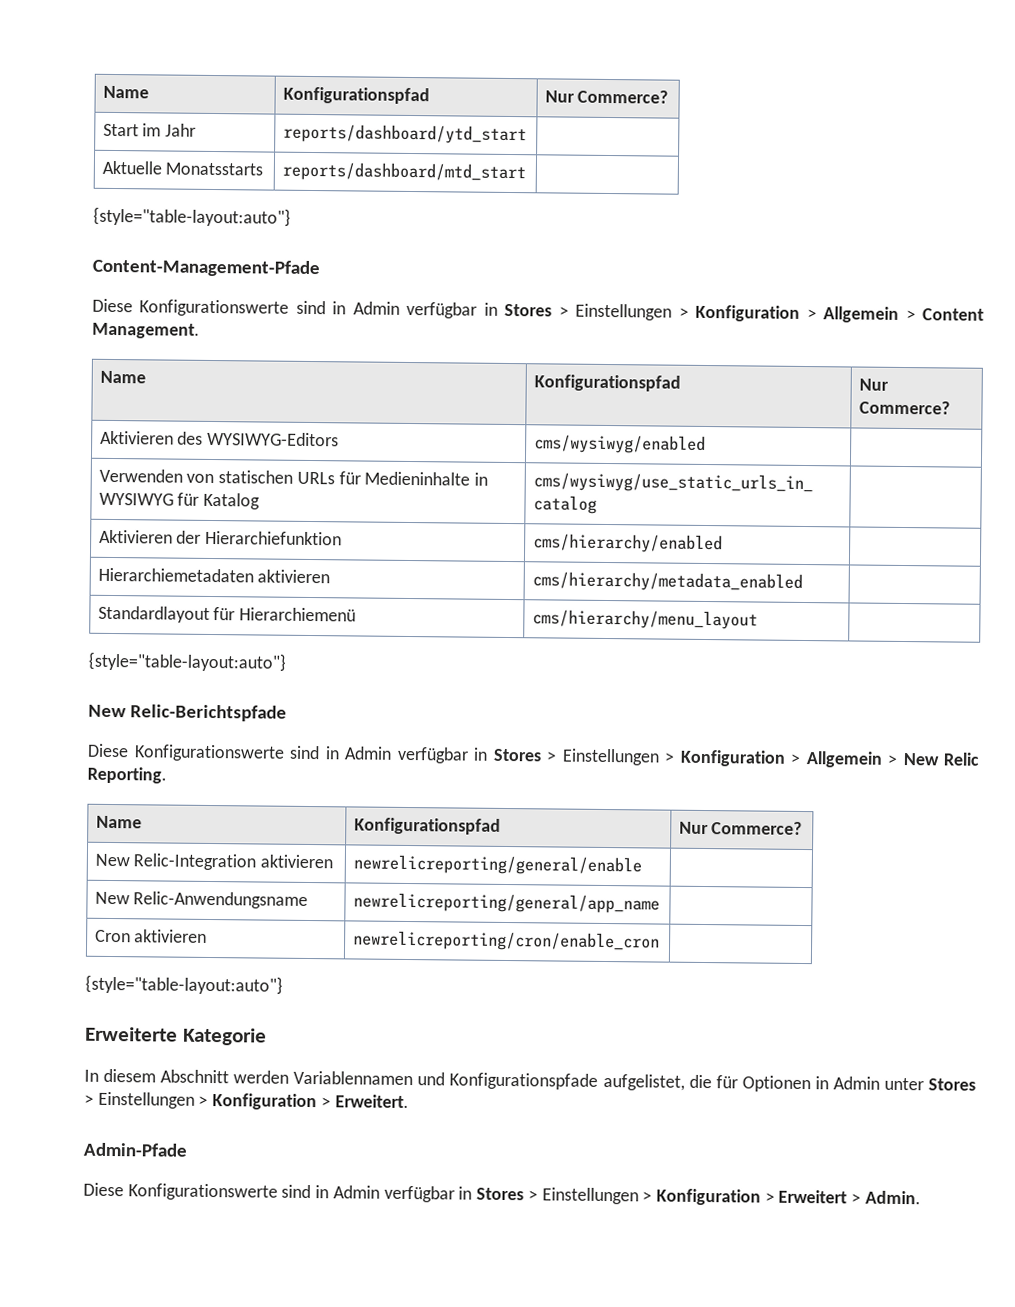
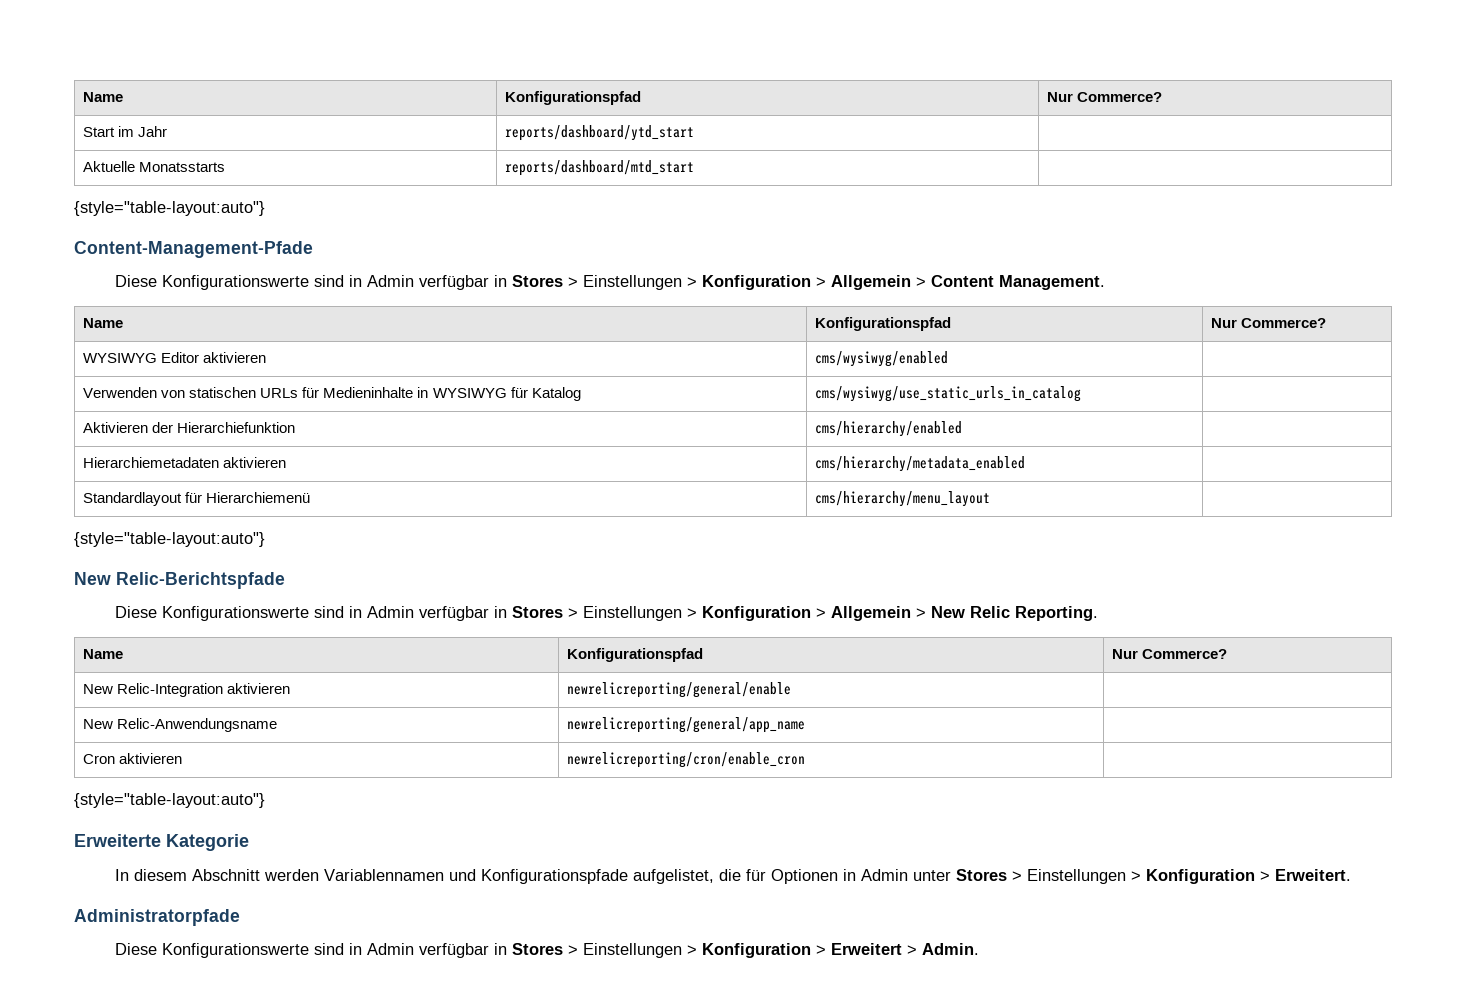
[99,430,340,447] Aktivieren des WYSIWYG-Editors -> [83,352,267,363] WYSIWYG Editor aktivieren
[83,1142,188,1157] Admin-Pfade -> [74,909,240,926] Administratorpfade

